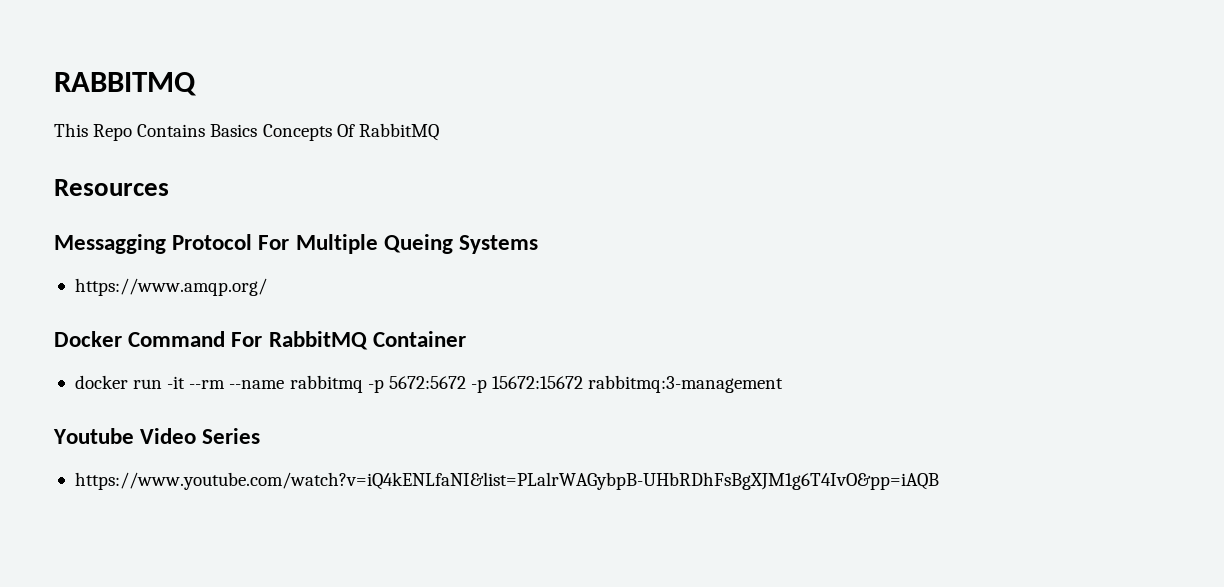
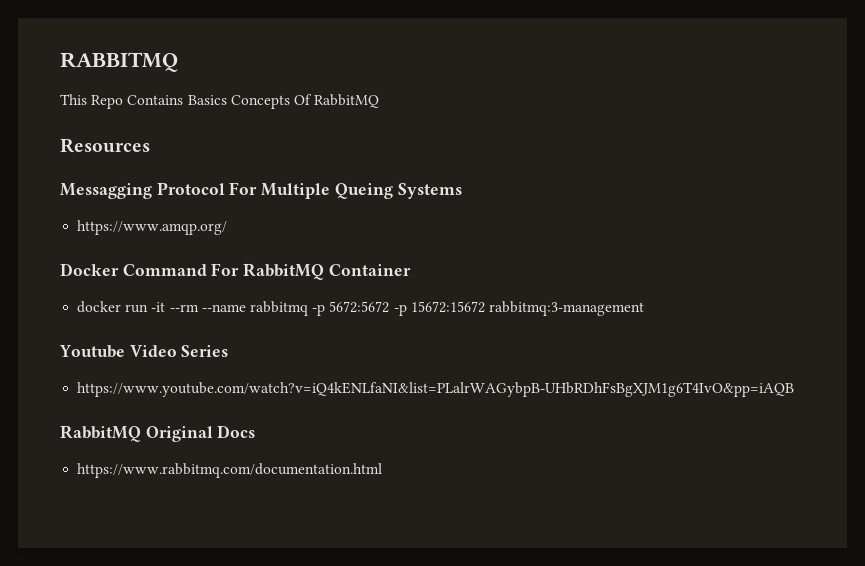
(939, 481) none -> [60,425,256,442] [77,463,383,478] // RabbitMQ Original Docs // https://www.rabbitmq.com/documentation.html

